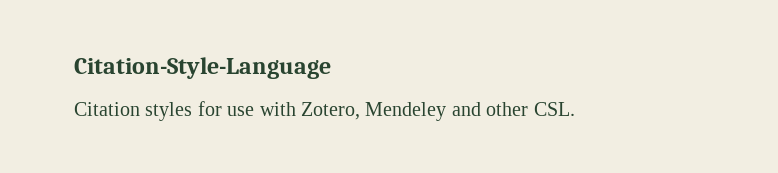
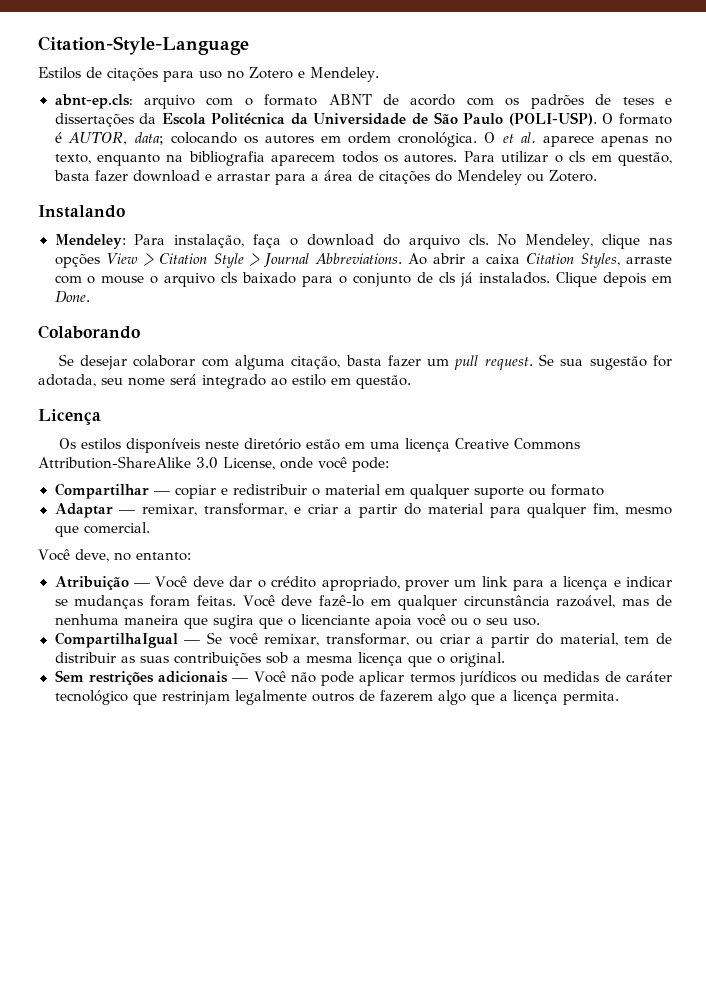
[74,101,575,121] Citation styles for use with Zotero, Mendeley and other CSL. -> [38,67,379,82] [54,94,672,109] [54,112,672,127] [54,132,672,147] [54,151,672,166] [53,170,597,185] [38,205,125,218] [54,234,672,249] [54,253,672,268] [54,272,672,287] [54,291,90,303] [38,325,140,339] [58,354,672,370] [38,374,411,389] [38,409,101,425] [58,438,580,453] [38,456,389,472] [54,483,604,499] [54,503,672,518] [54,522,150,537] [38,549,191,562] [54,576,672,591] [54,595,672,610] [54,614,540,629] [54,632,673,648] [54,652,505,667] [54,670,672,686] [54,690,619,705] Estilos de citações para uso no Zotero e Mendeley. // abnt-ep.cls: arquivo com o formato ABNT de acordo com os padrões de teses e dissertações da Escola Politécnica da Universidade de São Paulo (POLI-USP). O formato é AUTOR, data; colocando os autores em ordem cronológica. O et al. aparece apenas no texto, enquanto na bibliografia aparecem todos os autores. Para utilizar o cls em questão, basta fazer download e arrastar para a área de citações do Mendeley ou Zotero. // Instalando // Mendeley: Para instalação, faça o download do arquivo cls. No Mendeley, clique nas opções View > Citation Style > Journal Abbreviations. Ao abrir a caixa Citation Styles, arraste com o mouse o arquivo cls baixado para o conjunto de cls já instalados. Clique depois em Done. // Colaborando // Se desejar colaborar com alguma citação, basta fazer um pull request. Se sua sugestão for adotada, seu nome será integrado ao estilo em questão. // Licença // Os estilos disponíveis neste diretório estão em uma licença Creative Commons Attribution-ShareAlike 3.0 License, onde você pode: // Compartilhar — copiar e redistribuir o material em qualquer suporte ou formato // Adaptar — remixar, transformar, e criar a partir do material para qualquer fim, mesmo que comercial. // Você deve, no entanto: // Atribuição — Você deve dar o crédito apropriado, prover um link para a licença e indicar se mudanças foram feitas. Você deve fazê-lo em qualquer circunstância razoável, mas de nenhuma maneira que sugira que o licenciante apoia você ou o seu uso. // CompartilhaIgual — Se você remixar, transformar, ou criar a partir do material, tem de distribuir as suas contribuições sob a mesma licença que o original. // Sem restrições adicionais — Você não pode aplicar termos jurídicos ou medidas de caráter tecnológico que restrinjam legalmente outros de fazerem algo que a licença permita.

